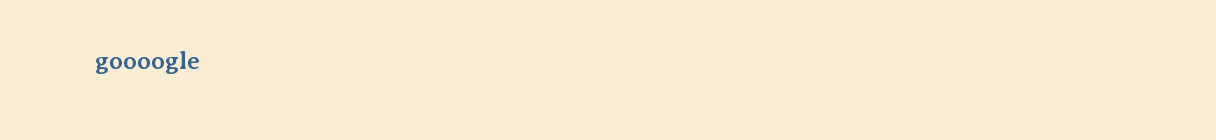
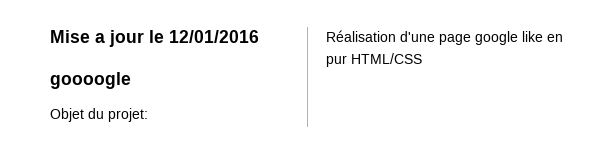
[95,51,200,74] goooogle -> [50,30,259,47] [50,72,131,89] [50,108,148,122] [326,30,563,45] [326,53,422,67] Mise a jour le 12/01/2016 // goooogle // Objet du projet: // Réalisation d'une page google like en pur HTML/CSS

